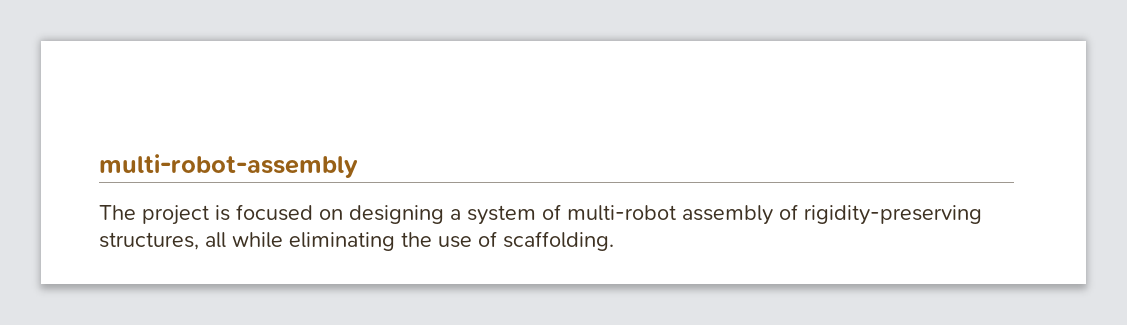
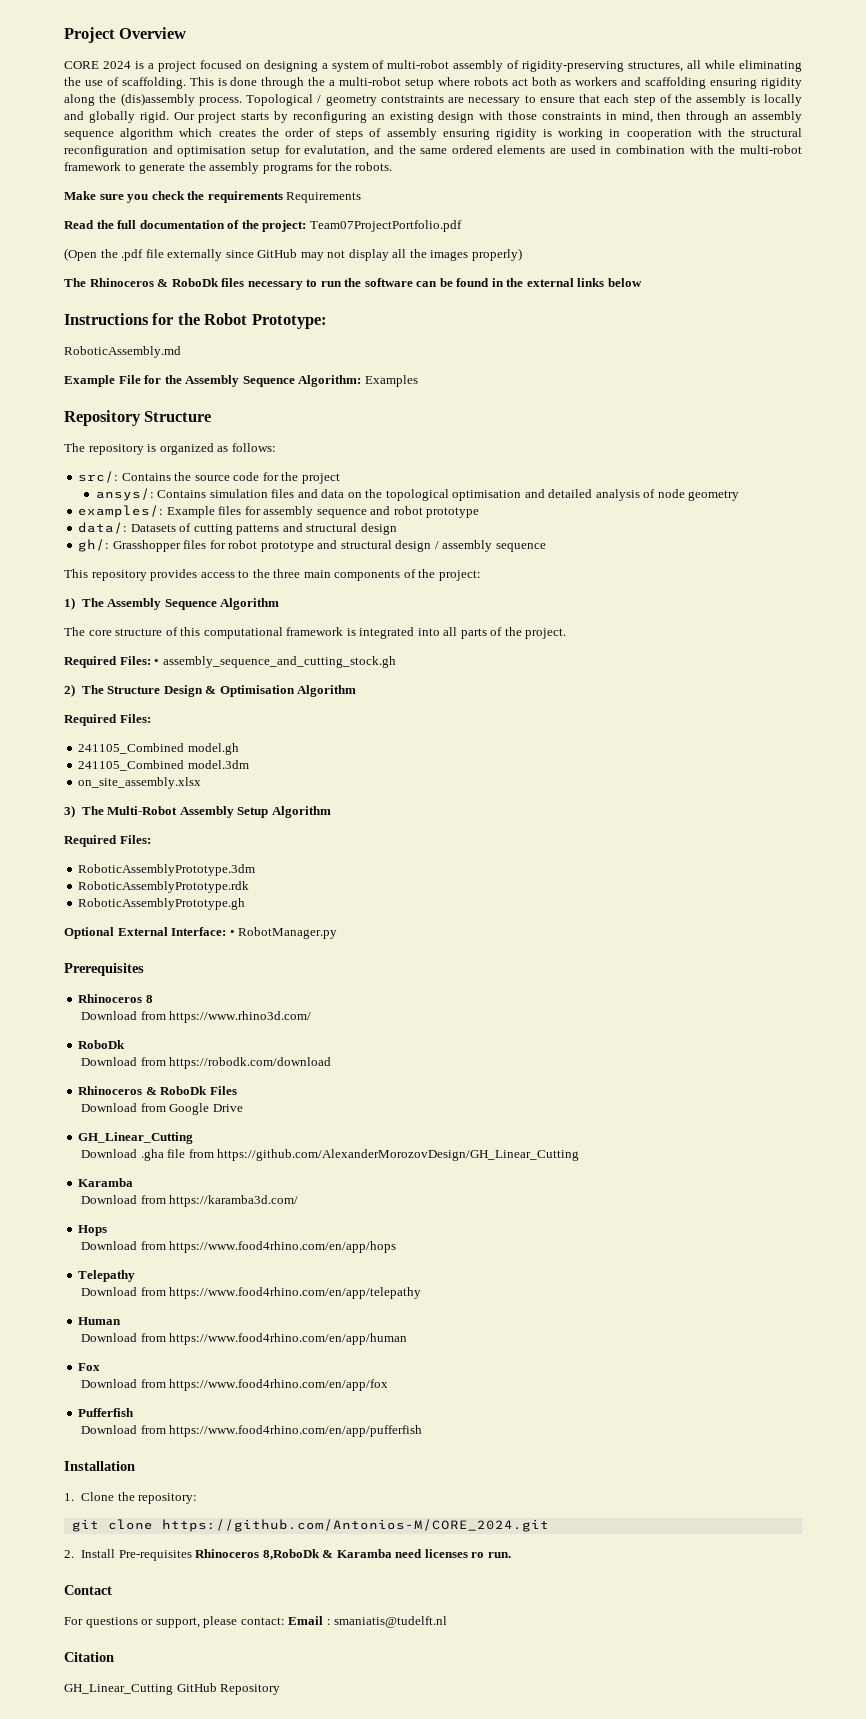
[99,154,358,178] [99,205,230,225] multi-robot-assembly // The project is -> [64,27,187,43] [64,61,196,72] Project Overview // CORE 2024 is a project
(614, 241) none -> [189,77,803,89] [64,93,803,106] [64,111,803,123] [64,128,802,140] [64,145,802,157] [64,162,393,174] [64,191,362,203] [64,220,462,232] [64,248,522,261] [64,278,642,290] [64,313,327,329] [64,346,181,358] [64,375,418,387] [64,410,212,426] [64,443,276,455] [78,471,340,484] [95,488,740,501] [78,505,480,518] [78,522,397,535] [78,539,546,552] [64,569,481,581] [64,597,280,610] [64,627,567,639] [64,656,396,668] [64,684,357,697] [64,714,151,726] [78,743,239,755] [78,760,249,771] [78,777,202,789] [64,805,331,818] [64,835,151,847] [78,864,256,876] [78,881,250,893] [78,898,246,910] [64,927,338,939] [64,963,144,976] [78,994,153,1003] [81,1011,312,1023] [78,1040,126,1049] [81,1057,332,1069] [78,1086,237,1095] [81,1103,243,1115] [78,1132,194,1144] [81,1149,580,1161] [78,1178,134,1187] [81,1195,299,1207] [78,1225,108,1236] [81,1241,397,1253] [78,1270,136,1282] [81,1287,422,1299] [78,1317,122,1325] [81,1333,408,1345] [78,1363,101,1371] [81,1379,389,1391] [78,1408,135,1417] [81,1425,423,1437] [64,1461,135,1471] [64,1492,198,1504] [71,1519,549,1532] [64,1549,511,1561] [64,1585,112,1595] [64,1616,448,1628] [64,1652,114,1662] [64,1683,281,1695] This is done through the a multi-robot setup where robots act both as workers and scaffolding ensuring rigidity along the (dis)assembly process. Topological / geometry contstraints are necessary to ensure that each step of the assembly is locally and globally rigid. Our project starts by reconfiguring an existing design with those constraints in mind, then through an assembly sequence algorithm which creates the order of steps of assembly ensuring rigidity is working in cooperation with the structural reconfiguration and optimisation setup for evalutation, and the same ordered elements are used in combination with the multi-robot framework to generate the assembly programs for the robots. // Make sure you check the requirements Requirements // Read the full documentation of the project: Team07ProjectPortfolio.pdf // (Open the .pdf file externally since GitHub may not display all the images properly) // The Rhinoceros & RoboDk files necessary to run the software can be found in the external links below // Instructions for the Robot Prototype: // RoboticAssembly.md // Example File for the Assembly Sequence Algorithm: Examples // Repository Structure // The repository is organized as follows: // src/: Contains the source code for the project // ansys/: Contains simulation files and data on the topological optimisation and detailed analysis of node geometry // examples/: Example files for assembly sequence and robot prototype // data/: Datasets of cutting patterns and structural design // gh/: Grasshopper files for robot prototype and structural design / assembly sequence // This repository provides access to the three main components of the project: // 1) The Assembly Sequence Algorithm // The core structure of this computational framework is integrated into all parts of the project. // Required Files: • assembly_sequence_and_cutting_stock.gh // 2) The Structure Design & Optimisation Algorithm // Required Files: // 241105_Combined model.gh // 241105_Combined model.3dm // on_site_assembly.xlsx // 3) The Multi-Robot Assembly Setup Algorithm // Required Files: // RoboticAssemblyPrototype.3dm // RoboticAssemblyPrototype.rdk // RoboticAssemblyPrototype.gh // Optional External Interface: • RobotManager.py // Prerequisites // Rhinoceros 8 // Download from https://www.rhino3d.com/ // RoboDk // Download from https://robodk.com/download // Rhinoceros & RoboDk Files // Download from Google Drive // GH_Linear_Cutting // Download .gha file from https://github.com/AlexanderMorozovDesign/GH_Linear_Cutting // Karamba // Download from https://karamba3d.com/ // Hops // Download from https://www.food4rhino.com/en/app/hops // Telepathy // Download from https://www.food4rhino.com/en/app/telepathy // Human // Download from https://www.food4rhino.com/en/app/human // Fox // Download from https://www.food4rhino.com/en/app/fox // Pufferfish // Download from https://www.food4rhino.com/en/app/pufferfish // Installation // 1. Clone the repository: // git clone https://github.com/Antonios-M/CORE_2024.git // 2. Install Pre-requisites Rhinoceros 8,RoboDk & Karamba need licenses ro run. // Contact // For questions or support, please contact: Email : smaniatis@tudelft.nl // Citation // GH_Linear_Cutting GitHub Repository

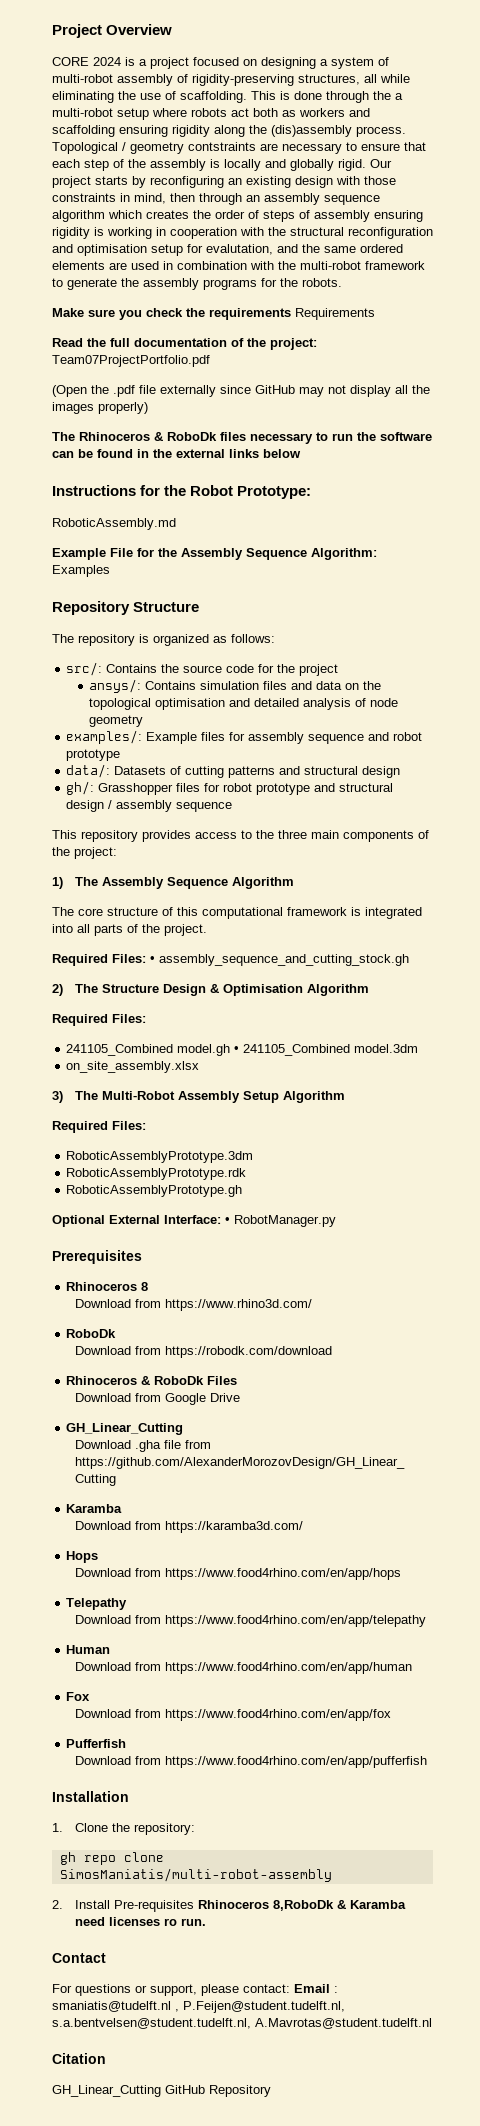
(239, 749) // -> [234,1046,240,1053] •
[71,1519,549,1532] git clone https://github.com/Antonios-M/CORE_2024.git -> [59,1852,164,1865] [59,1868,332,1882] gh repo clone SimosManiatis/multi-robot-assembly
(448, 1622) none -> [175,2001,345,2013] [52,2018,432,2029] , P.Feijen@student.tudelft.nl, s.a.bentvelsen@student.tudelft.nl, A.Mavrotas@student.tudelft.nl

